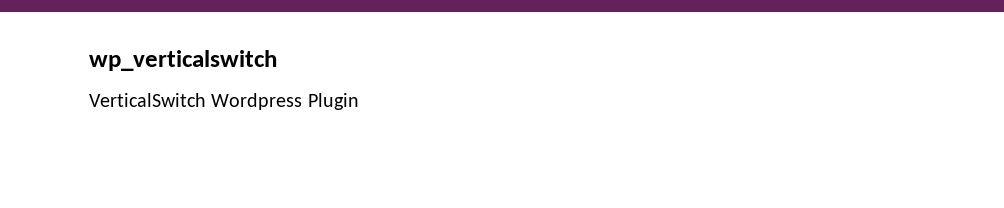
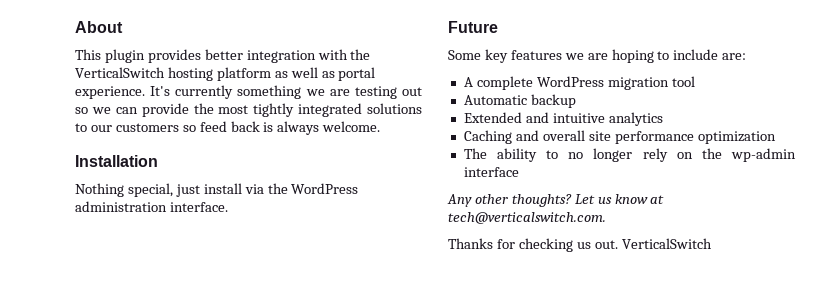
[89,50,277,71] [89,93,359,110] wp_verticalswitch // VerticalSwitch Wordpress Plugin -> [75,21,123,33] [75,49,371,63] [75,67,376,81] [75,85,423,99] [75,103,422,117] [75,121,381,135] [75,155,158,167] [75,183,359,197] [75,201,228,212] [448,21,498,33] [448,49,747,63] [463,76,695,90] [463,94,576,108] [463,112,663,126] [463,130,776,144] [463,148,796,162] [463,167,519,177] [447,194,665,207] [448,212,606,224] [448,238,712,252] About // This plugin provides better integration with the VerticalSwitch hosting platform as well as portal experience. It's currently something we are testing out so we can provide the most tightly integrated solutions to our customers so feed back is always welcome. // Installation // Nothing special, just install via the WordPress administration interface. // Future // Some key features we are hoping to include are: // A complete WordPress migration tool // Automatic backup // Extended and intuitive analytics // Caching and overall site performance optimization // The ability to no longer rely on the wp-admin interface // Any other thoughts? Let us know at tech@verticalswitch.com. // Thanks for checking us out. VerticalSwitch

